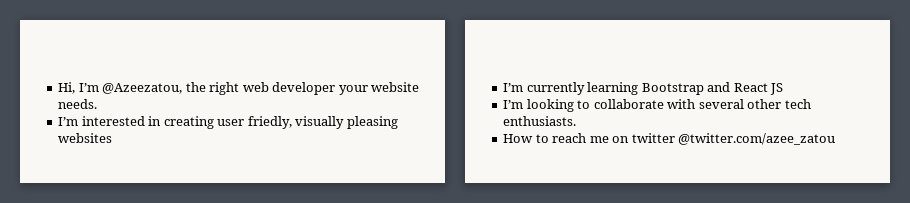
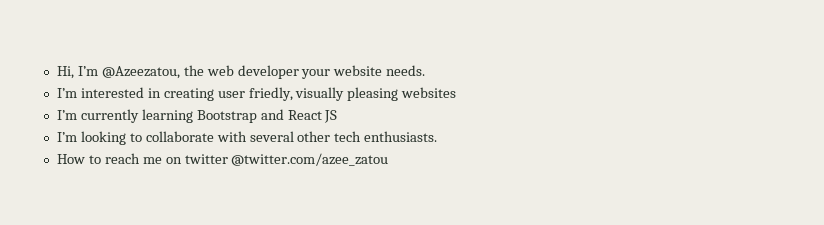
[209,82,240,95] right -> (204, 70) none

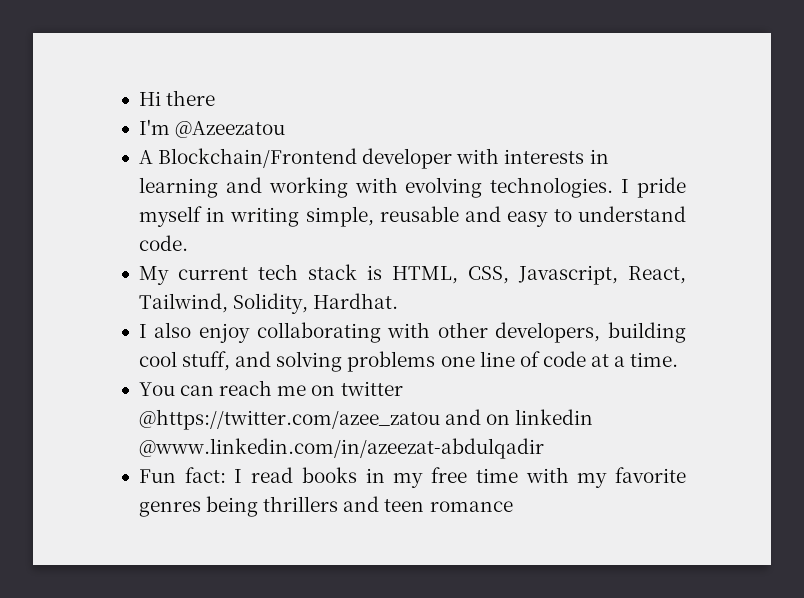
[56,65,426,79] [56,87,457,101] [56,109,338,123] [56,131,438,145] [56,153,389,166] Hi, I’m @Azeezatou, the web developer your website needs. // I’m interested in creating user friedly, visually pleasing websites // I’m currently learning Bootstrap and React JS // I’m looking to collaborate with several other tech enthusiasts. // How to reach me on twitter @twitter.com/azee_zatou -> [138,90,216,106] [138,119,286,138] [138,148,609,169] [138,177,686,198] [138,206,686,227] [138,235,188,251] [138,264,686,285] [138,293,399,314] [138,322,686,343] [138,351,679,372] [138,380,403,396] [138,409,594,430] [138,438,544,459] [138,467,687,488] [138,496,513,517] Hi there // I'm @Azeezatou // A Blockchain/Frontend developer with interests in learning and working with evolving technologies. I pride myself in writing simple, reusable and easy to understand code. // My current tech stack is HTML, CSS, Javascript, React, Tailwind, Solidity, Hardhat. // I also enjoy collaborating with other developers, building cool stuff, and solving problems one line of code at a time. // You can reach me on twitter @https://twitter.com/azee_zatou and on linkedin @www.linkedin.com/in/azeezat-abdulqadir // Fun fact: I read books in my free time with my favorite genres being thrillers and teen romance

